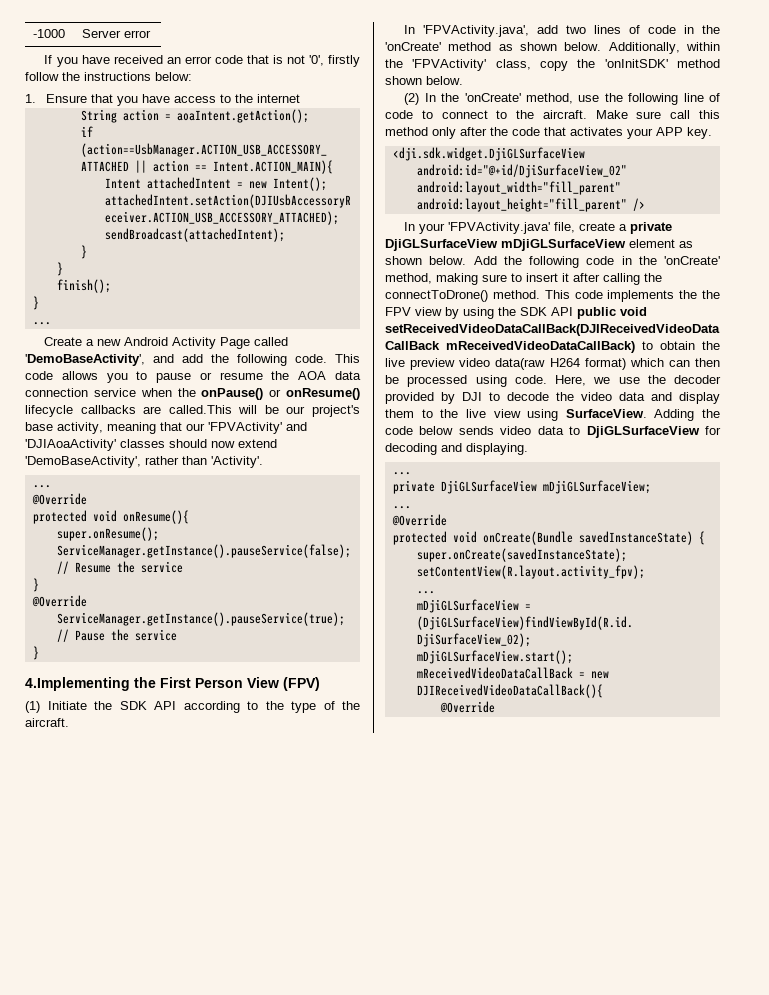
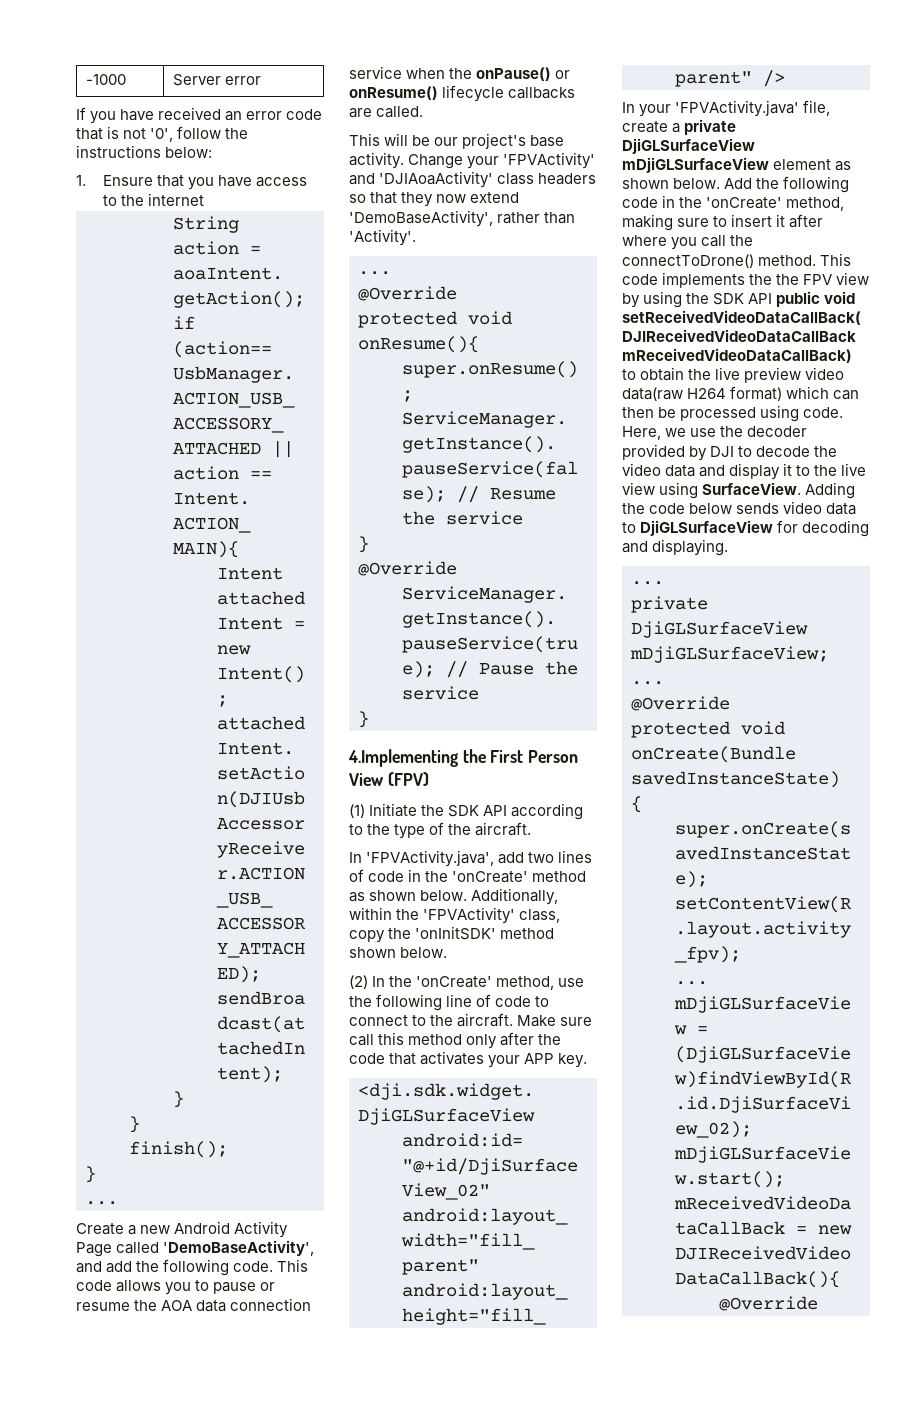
[327,55,360,67] firstly -> (174, 135) none
[168,405,232,414] called.This -> [376,106,424,118] [349,133,380,146] called. // This
[57,422,307,434] [25,439,207,451] activity, meaning that our 'FPVActivity' and 'DJIAoaActivity' classes should -> [349,152,596,169] [349,171,597,188] [349,192,434,207] activity. Change your 'FPVActivity' and 'DJIAoaActivity' class headers so that they
[603,273,640,285] calling -> [622,235,727,250] where you call
[385,409,414,418] them -> [783,463,793,476] it

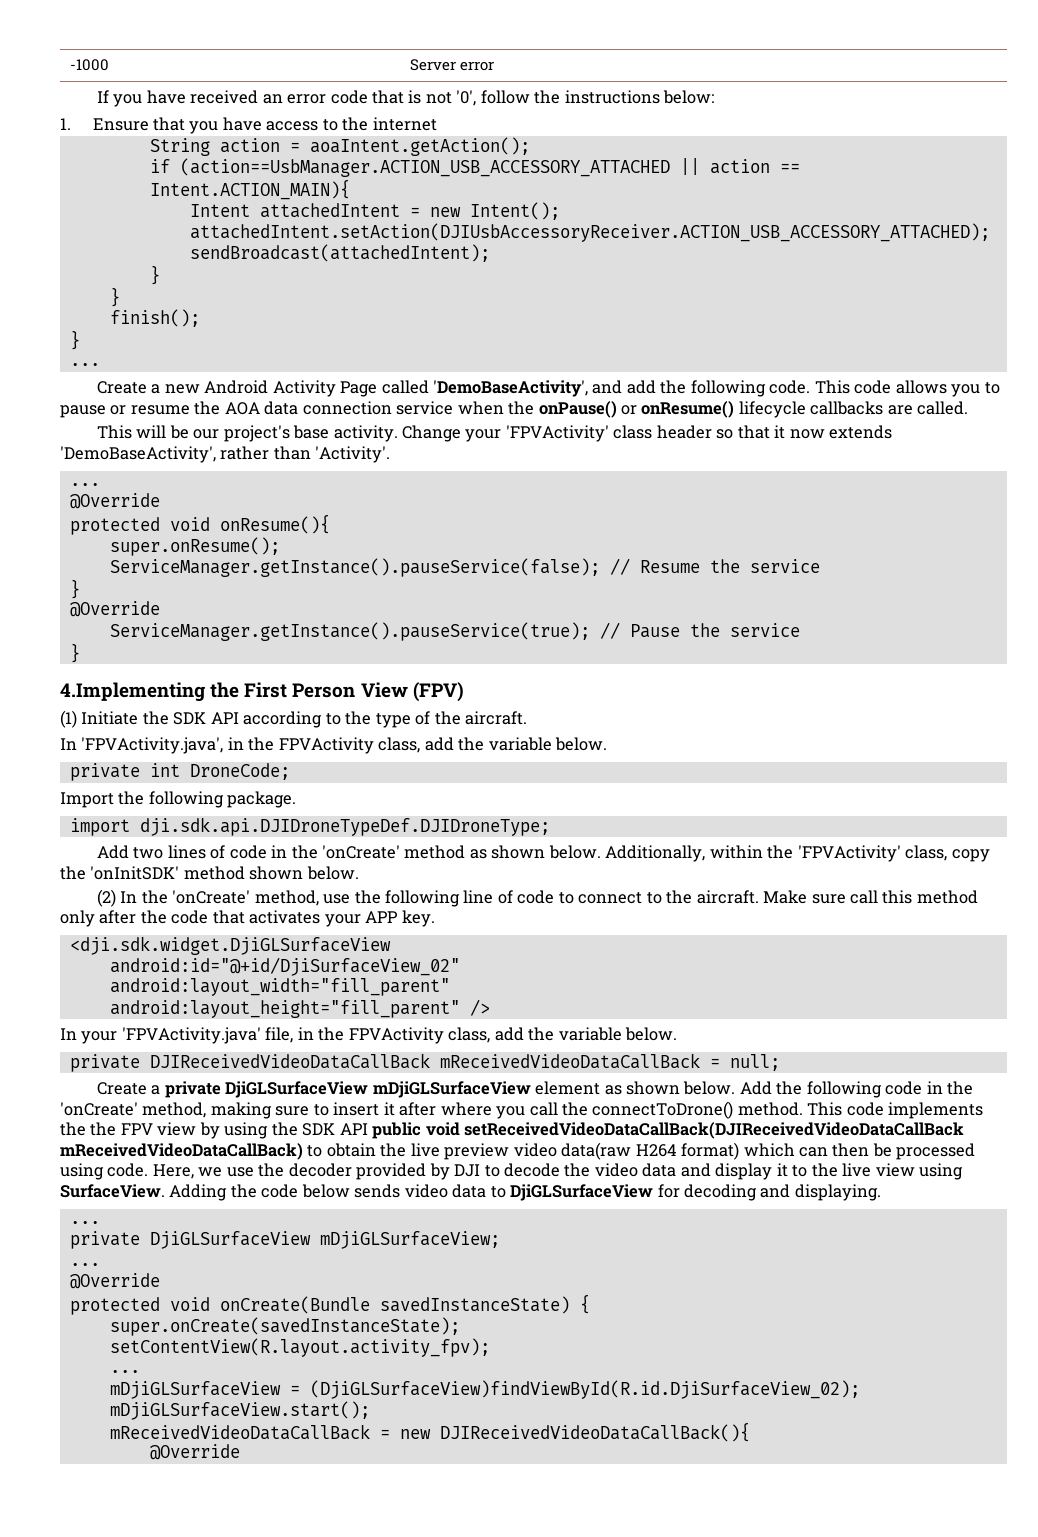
[349,171,597,188] [349,192,520,207] and 'DJIAoaActivity' class headers so that they now extend -> [613,425,893,439] class header so that it now extends
[498,852,525,864] add -> [227,737,608,754] [69,763,290,781] [60,791,297,808] [69,817,550,836] [96,845,129,859] in the FPVActivity class, add the variable below. // private int DroneCode; // Import the following package. // import dji.sdk.api.DJIDroneTypeDef.DJIDroneType; // Add
[622,121,668,133] create -> [297,1027,678,1044] [69,1053,780,1072] [96,1082,147,1095] in the FPVActivity class, add the variable below. // private DJIReceivedVideoDataCallBack mReceivedVideoDataCallBack = null; // Create

